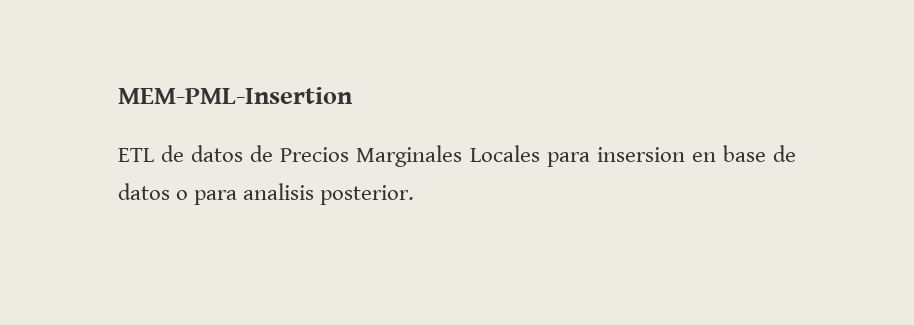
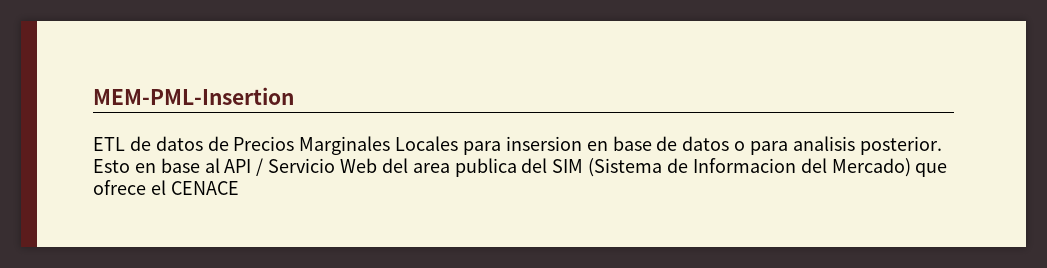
(415, 195) none -> [93,158,948,177] [93,180,239,195] Esto en base al API / Servicio Web del area publica del SIM (Sistema de Informacion del Mercado) que ofrece el CENACE

